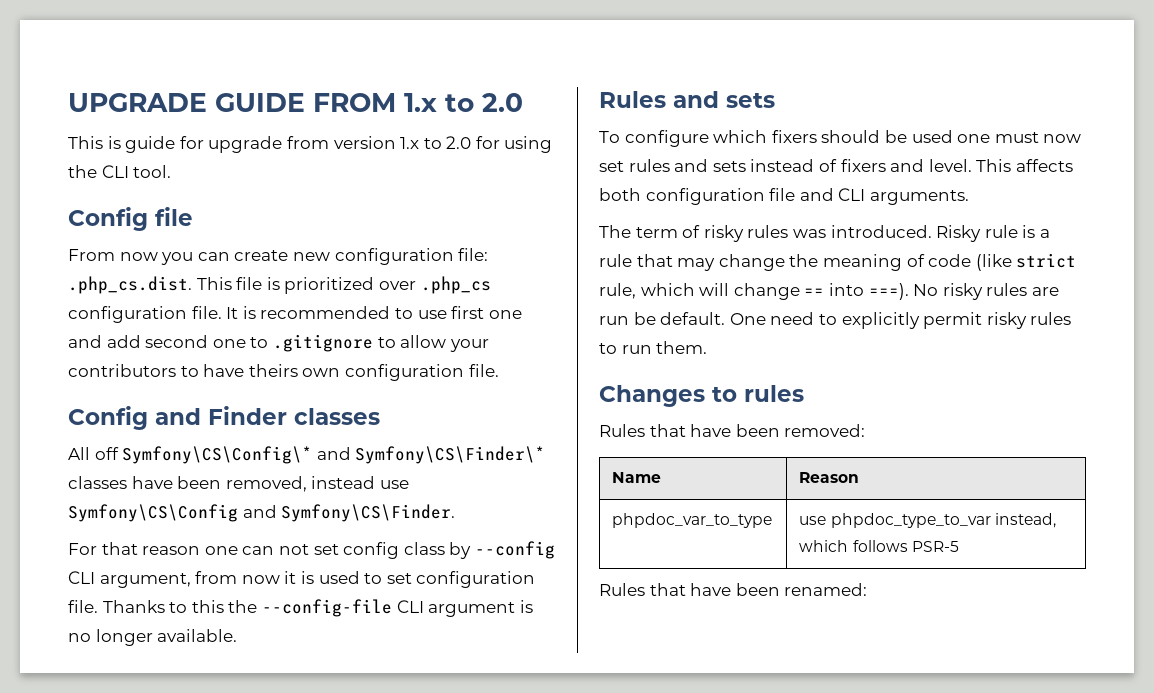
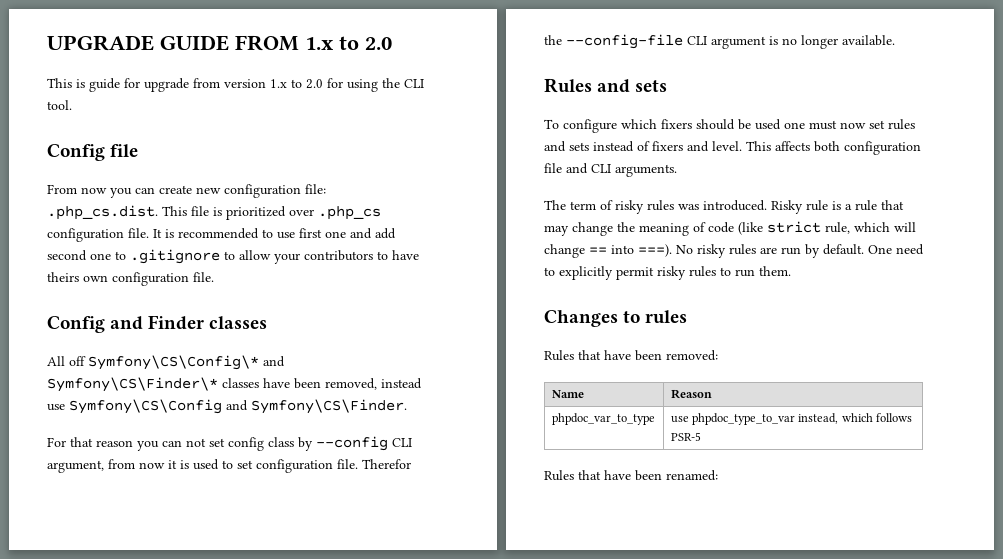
[204,546,238,555] one -> [137,441,159,451] you
[102,600,224,613] Thanks to this -> [362,459,411,469] Therefor
[633,312,656,325] be -> [805,244,820,258] by

